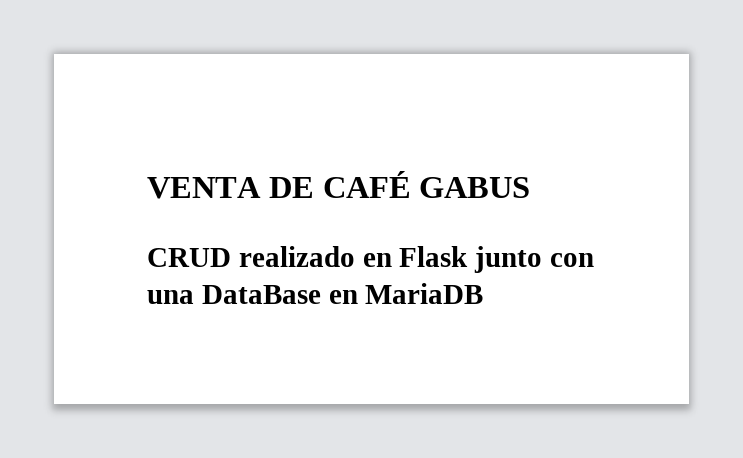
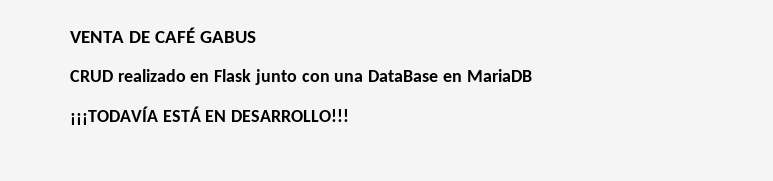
(484, 293) none -> [70,106,350,125] // ¡¡¡TODAVÍA ESTÁ EN DESARROLLO!!!

